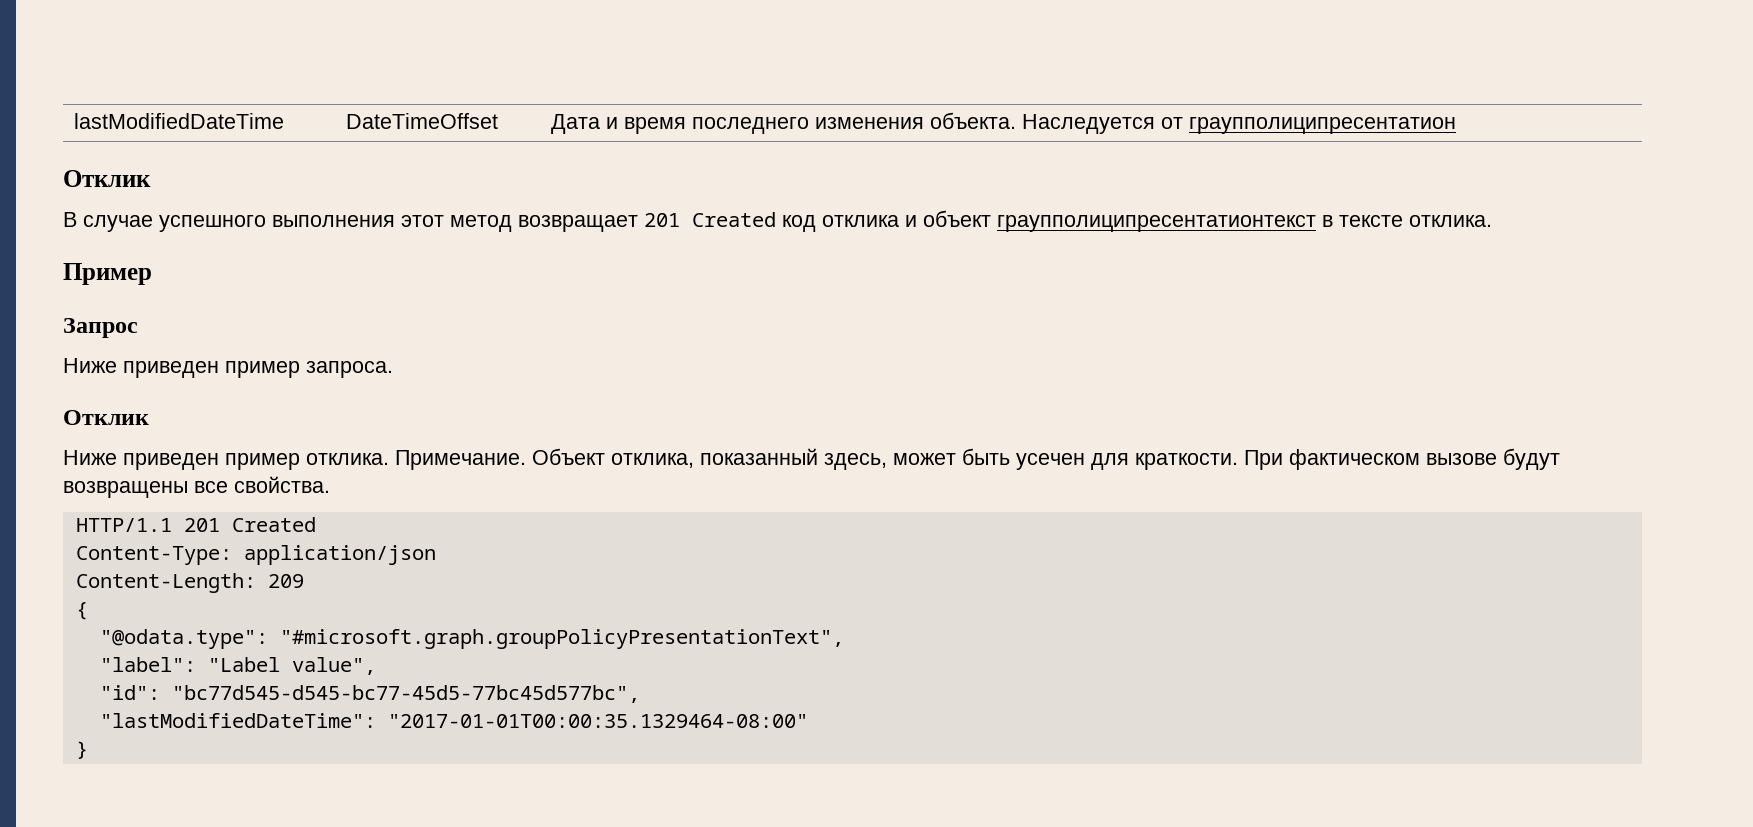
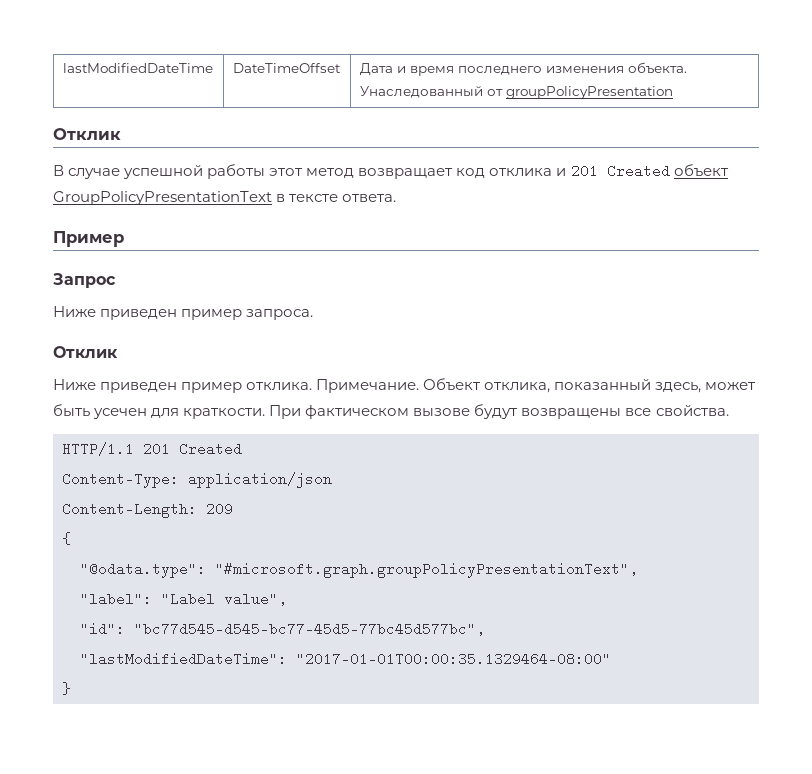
[1021,114,1456,134] Наследуется от граупполиципресентатион -> [359,86,673,99] Унаследованный от groupPolicyPresentation
[159,215,395,232] успешного выполнения -> [123,164,266,179] успешной работы
[644,212,776,227] 201 Created -> (454, 173) none
[923,210,1316,232] объект граупполиципресентатионтекст -> [570,164,729,178] [53,191,272,205] 201 Created объект GroupPolicyPresentationText
[1409,215,1492,227] отклика. -> [342,194,397,202] ответа.

